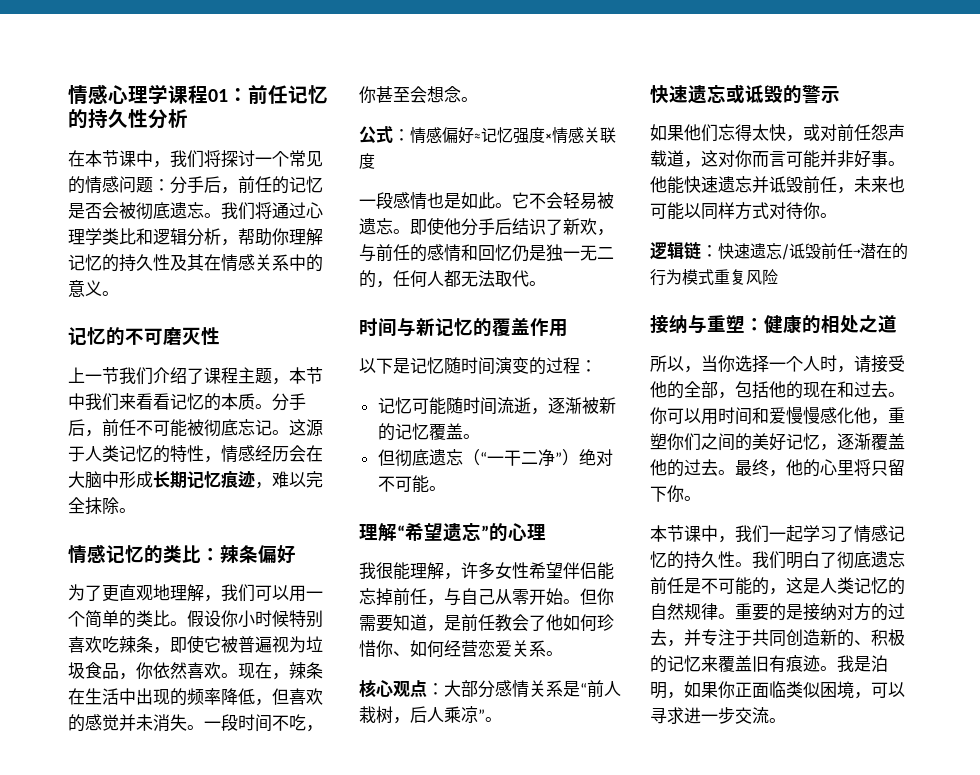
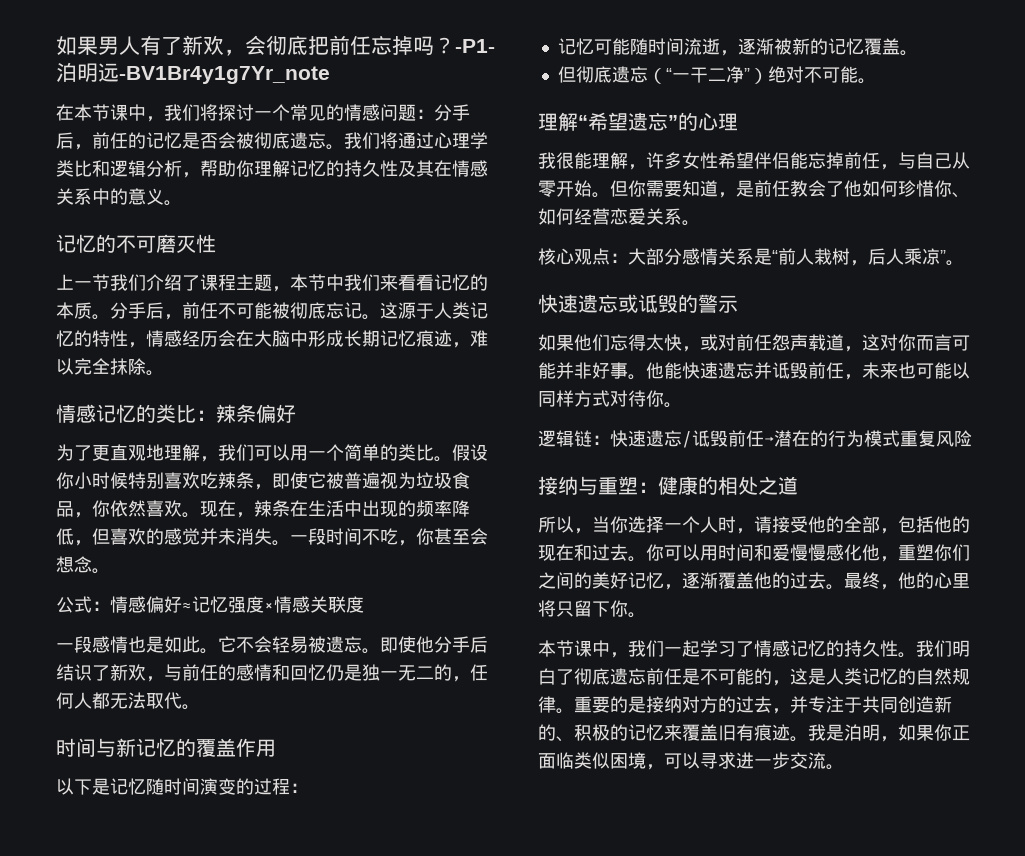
[68,84,328,105] [68,109,188,129] 情感心理学课程01：前任记忆的持久性分析 -> [56,35,495,56] [56,62,330,84] 如果男人有了新欢，会彻底把前任忘掉吗？-P1-泊明远-BV1Br4y1g7Yr_note

